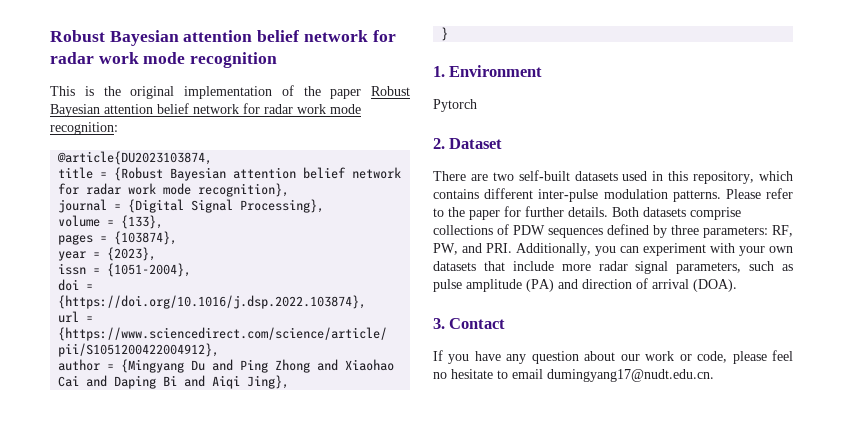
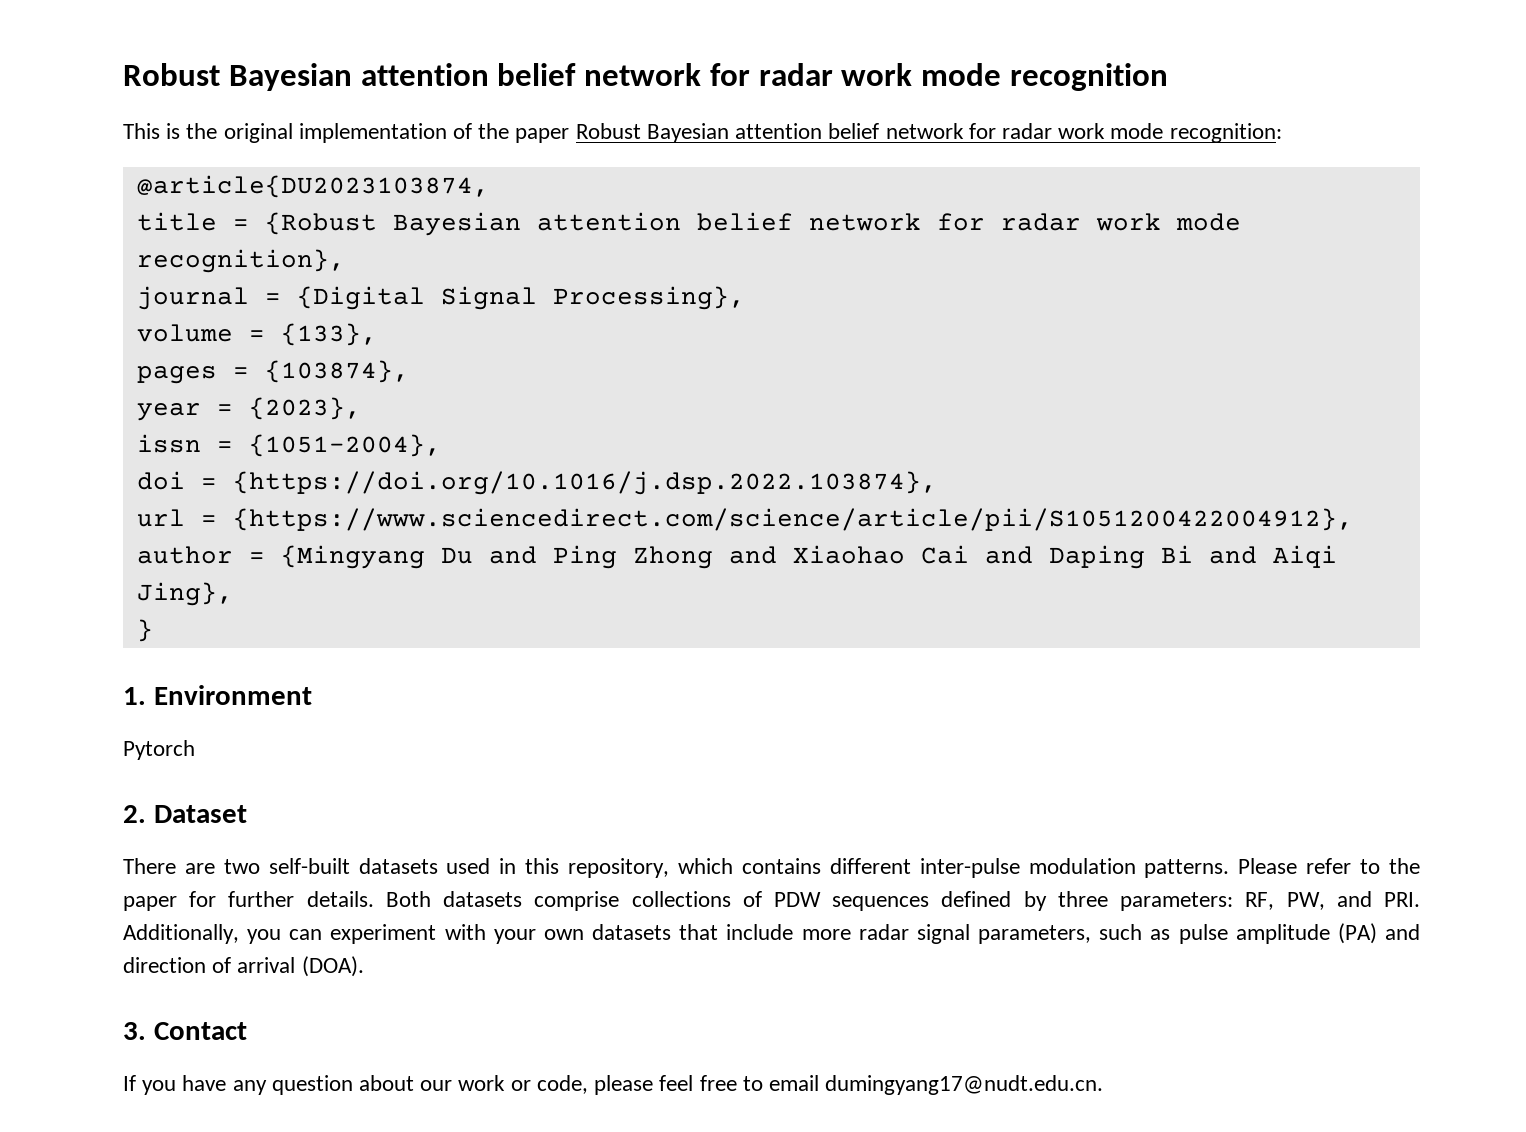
[433,369,493,379] no hesitate -> [699,1075,737,1091] free

